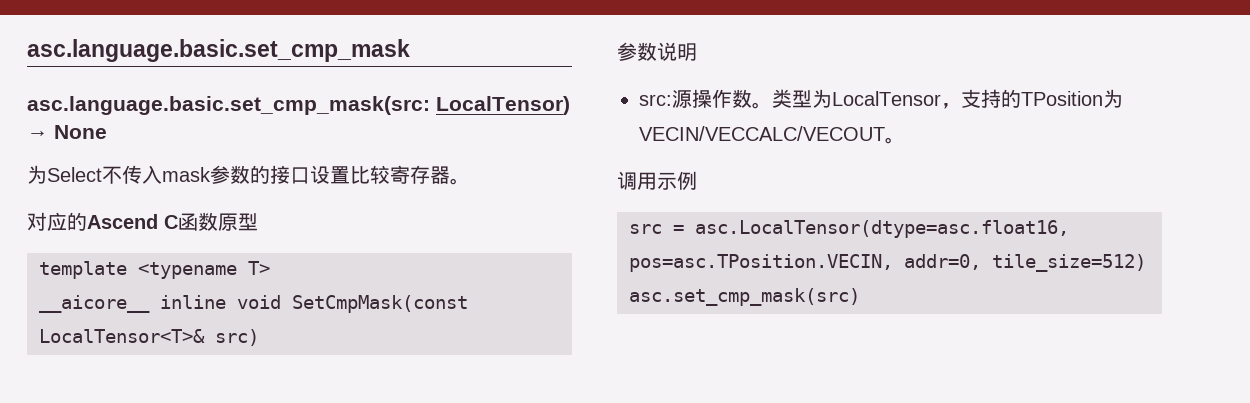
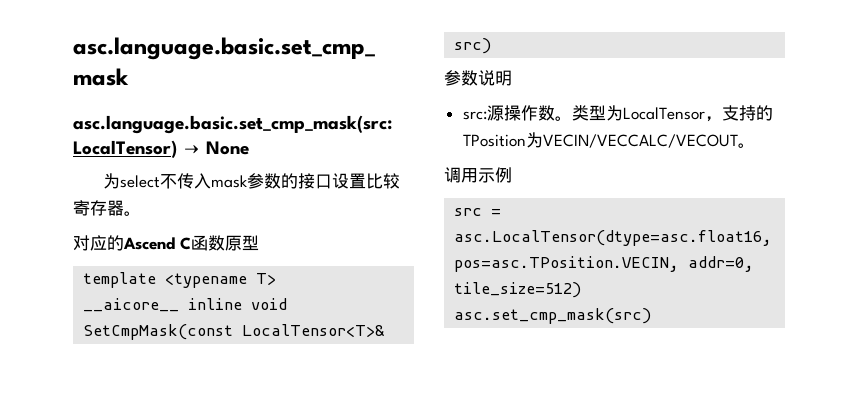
[47,167,102,182] Select -> [120,175,161,188] select

